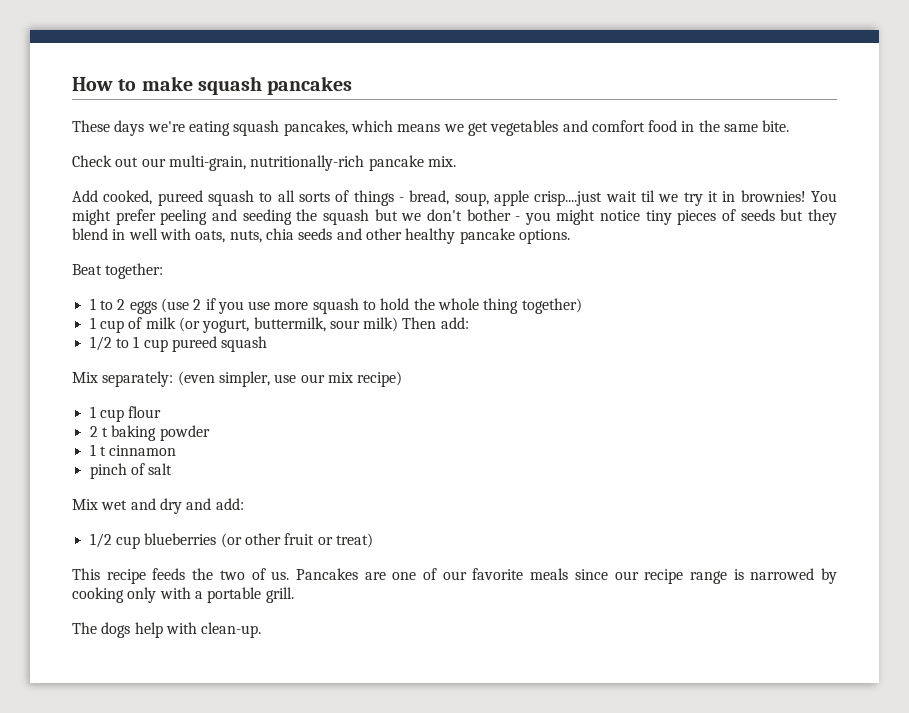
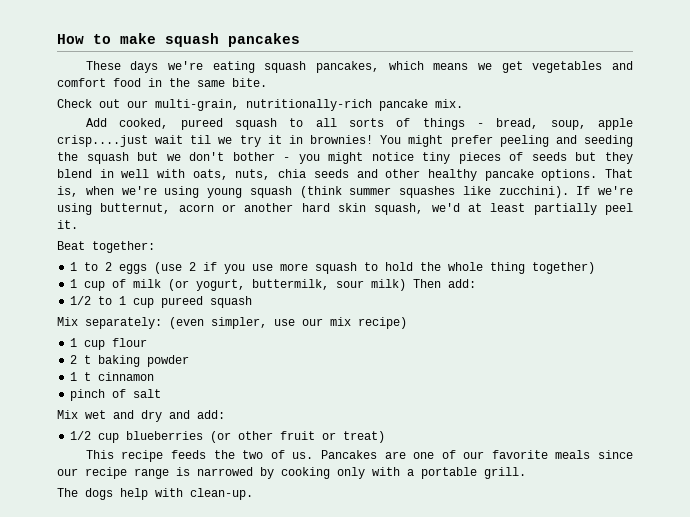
(570, 236) none -> [604,169,633,178] [57,186,633,198] [57,203,633,215] [57,220,78,229] That is, when we're using young squash (think summer squashes like zucchini). If we're using butternut, acorn or another hard skin squash, we'd at least partially peel it.

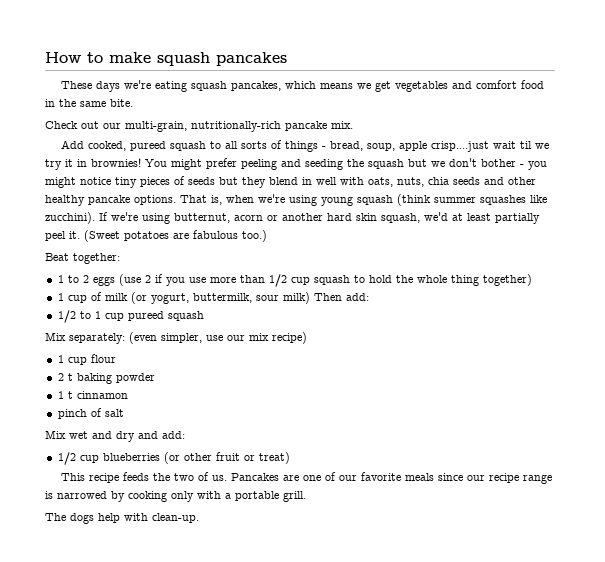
(78, 224) none -> [84,230,267,242] (Sweet potatoes are fabulous too.)
(309, 267) none -> [239,274,310,287] than 1/2 cup

